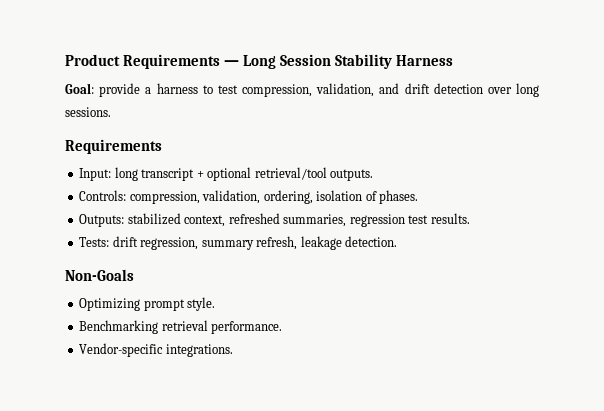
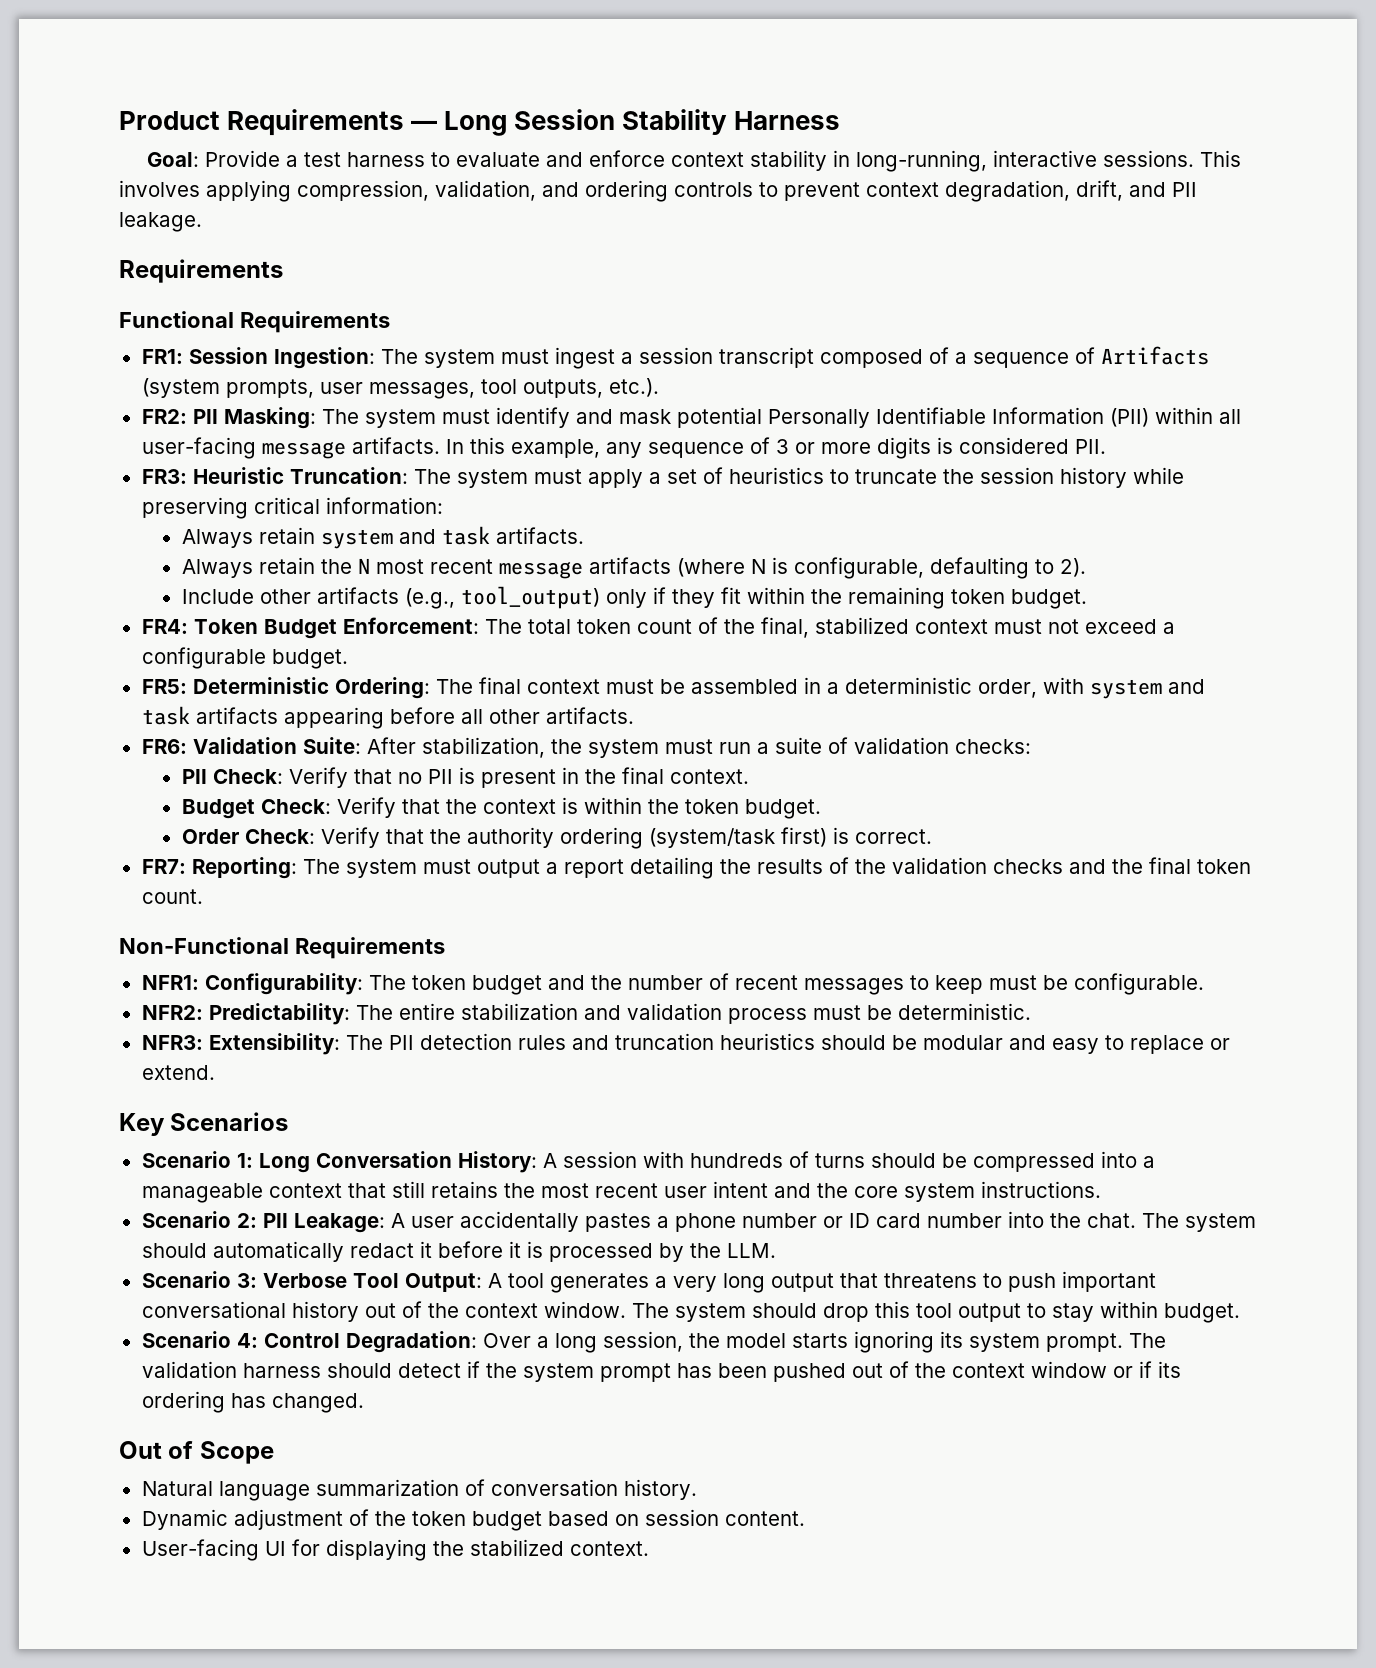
[99,83,539,97] [65,107,111,117] [65,139,162,154] [79,167,374,181] [79,190,419,204] [79,213,470,227] [79,236,398,250] [65,269,134,281] [79,297,216,311] [79,320,283,334] [79,343,233,357] provide a harness to test compression, validation, and drift detection over long sessions. // Requirements // Input: long transcript + optional retrieval/tool outputs. // Controls: compression, validation, ordering, isolation of phases. // Outputs: stabilized context, refreshed summaries, regression test results. // Tests: drift regression, summary refresh, leakage detection. // Non-Goals // Optimizing prompt style. // Benchmarking retrieval performance. // Vendor-specific integrations. -> [204,150,1241,172] [119,180,1197,202] [119,212,202,232] [119,259,283,283] [119,311,390,333] [141,346,1209,369] [141,378,659,399] [141,407,1241,429] [141,437,1106,459] [141,467,1184,488] [141,497,443,519] [181,526,584,549] [181,557,1086,579] [181,586,1087,609] [141,617,1175,639] [141,647,348,669] [141,677,1205,699] [141,706,634,729] [141,737,1031,758] [181,767,749,788] [181,797,821,819] [181,827,932,849] [141,857,1251,879] [141,889,203,904] [119,937,445,959] [141,973,1204,995] [141,1003,1031,1025] [141,1033,1230,1055] [141,1065,215,1080] [119,1112,289,1136] [141,1151,1155,1173] [141,1181,1101,1203] [141,1211,1256,1233] [141,1241,776,1262] [141,1271,1156,1293] [141,1301,1240,1323] [141,1331,1166,1353] [141,1361,1181,1382] [141,1391,364,1413] [119,1441,274,1464] [141,1479,697,1501] [141,1509,805,1531] [141,1539,649,1561] Provide a test harness to evaluate and enforce context stability in long-running, interactive sessions. This involves applying compression, validation, and ordering controls to prevent context degradation, drift, and PII leakage. // Requirements // Functional Requirements // FR1: Session Ingestion: The system must ingest a session transcript composed of a sequence of Artifacts (system prompts, user messages, tool outputs, etc.). // FR2: PII Masking: The system must identify and mask potential Personally Identifiable Information (PII) within all user-facing message artifacts. In this example, any sequence of 3 or more digits is considered PII. // FR3: Heuristic Truncation: The system must apply a set of heuristics to truncate the session history while preserving critical information: // Always retain system and task artifacts. // Always retain the N most recent message artifacts (where N is configurable, defaulting to 2). // Include other artifacts (e.g., tool_output) only if they fit within the remaining token budget. // FR4: Token Budget Enforcement: The total token count of the final, stabilized context must not exceed a configurable budget. // FR5: Deterministic Ordering: The final context must be assembled in a deterministic order, with system and task artifacts appearing before all other artifacts. // FR6: Validation Suite: After stabilization, the system must run a suite of validation checks: // PII Check: Verify that no PII is present in the final context. // Budget Check: Verify that the context is within the token budget. // Order Check: Verify that the authority ordering (system/task first) is correct. // FR7: Reporting: The system must output a report detailing the results of the validation checks and the final token count. // Non-Functional Requirements // NFR1: Configurability: The token budget and the number of recent messages to keep must be configurable. // NFR2: Predictability: The entire stabilization and validation process must be deterministic. // NFR3: Extensibility: The PII detection rules and truncation heuristics should be modular and easy to replace or extend. // Key Scenarios // Scenario 1: Long Conversation History: A session with hundreds of turns should be compressed into a manageable context that still retains the most recent user intent and the core system instructions. // Scenario 2: PII Leakage: A user accidentally pastes a phone number or ID card number into the chat. The system should automatically redact it before it is processed by the LLM. // Scenario 3: Verbose Tool Output: A tool generates a very long output that threatens to push important conversational history out of the context window. The system should drop this tool output to stay within budget. // Scenario 4: Control Degradation: Over a long session, the model starts ignoring its system prompt. The validation harness should detect if the system prompt has been pushed out of the context window or if its ordering has changed. // Out of Scope // Natural language summarization of conversation history. // Dynamic adjustment of the token budget based on session content. // User-facing UI for displaying the stabilized context.

